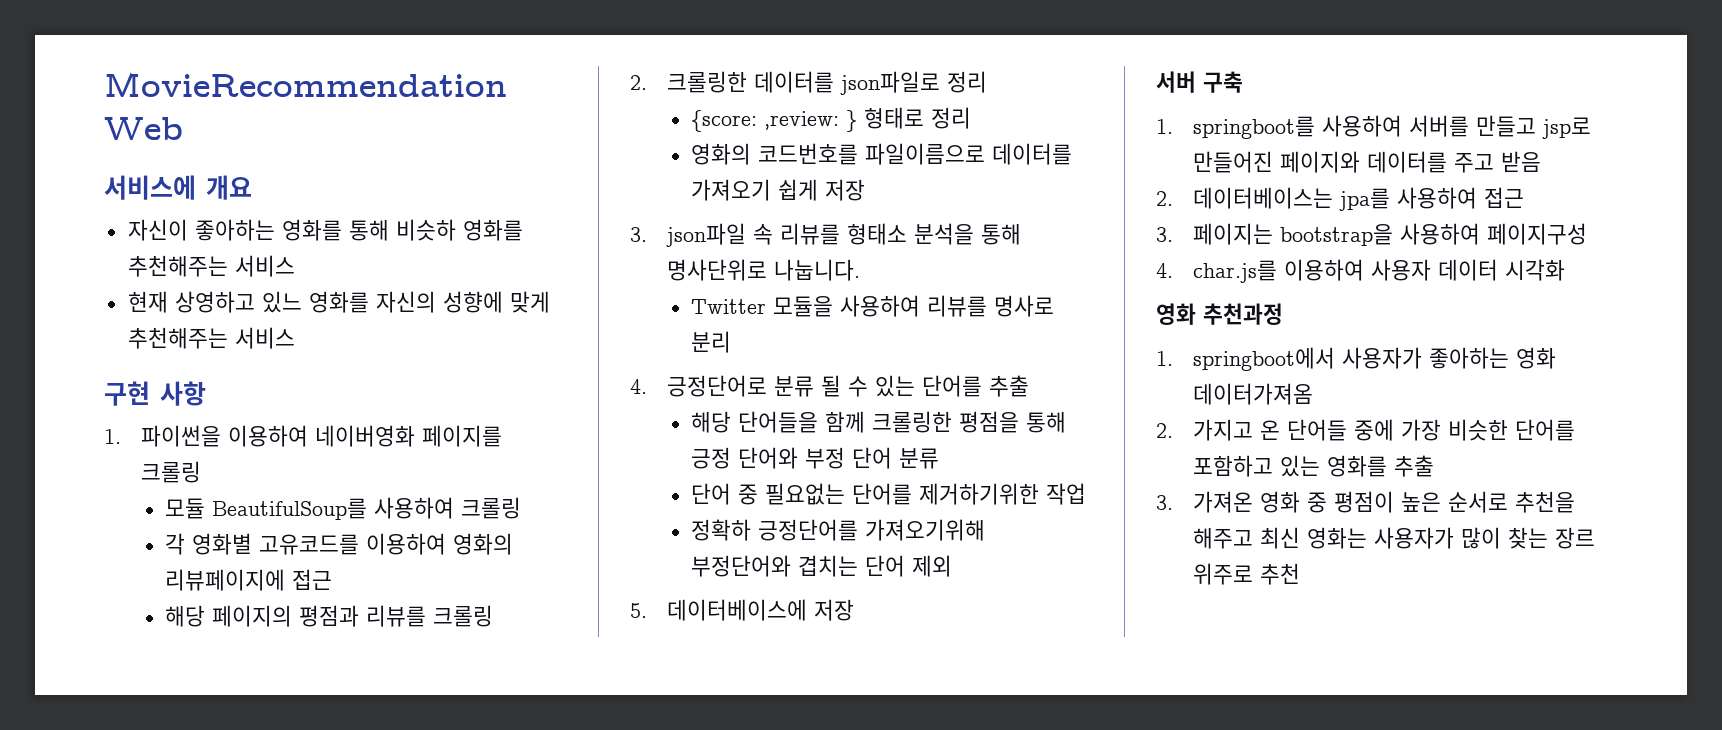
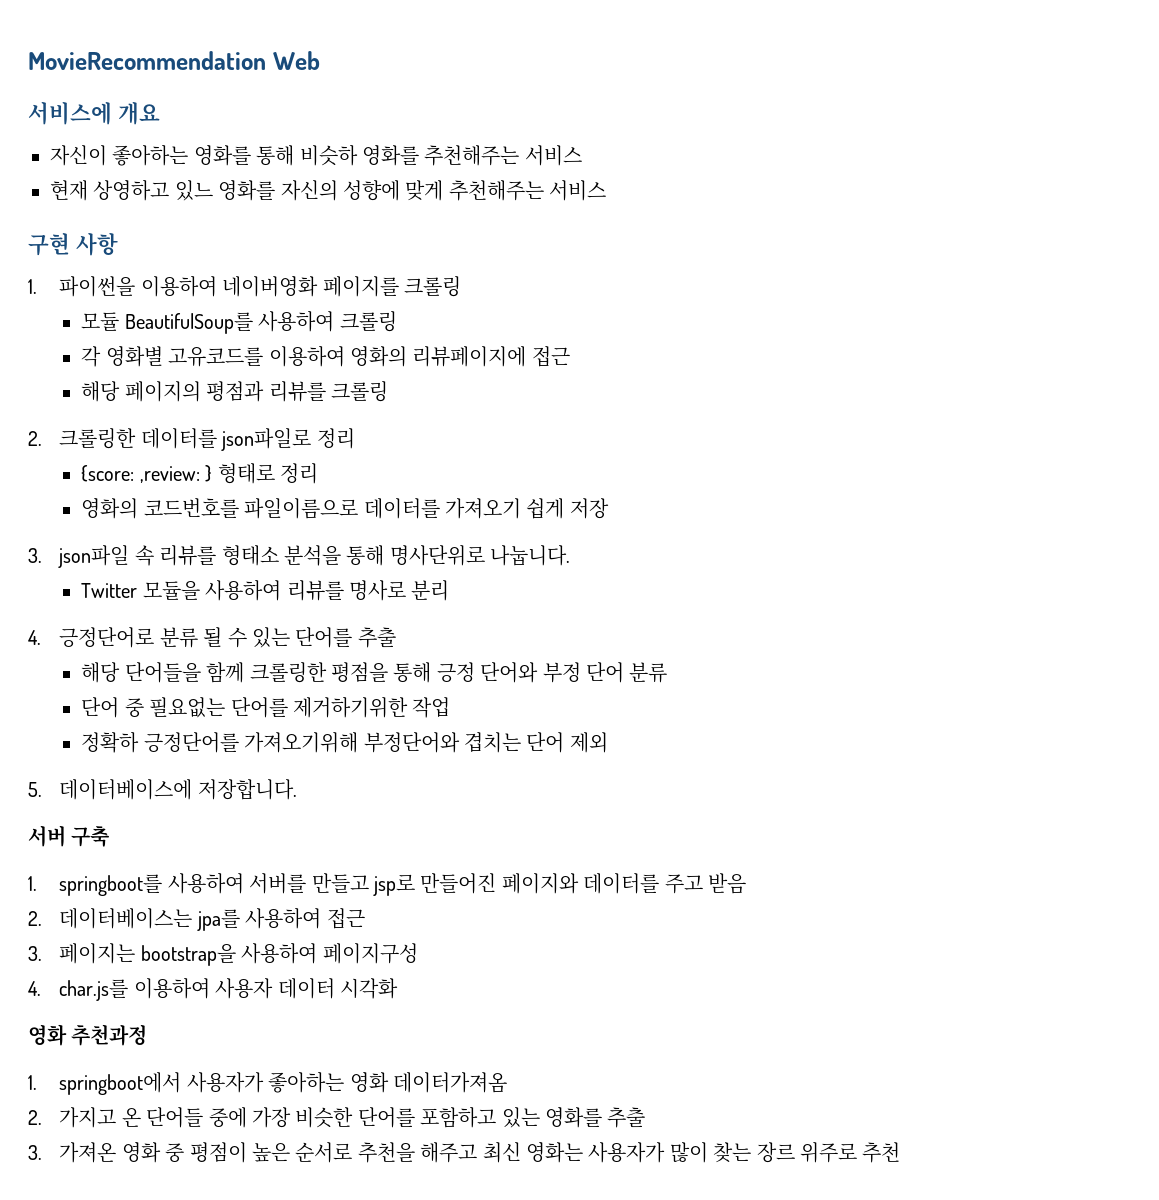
[814,599,855,621] 저장 -> [197,779,297,800] 저장합니다.

